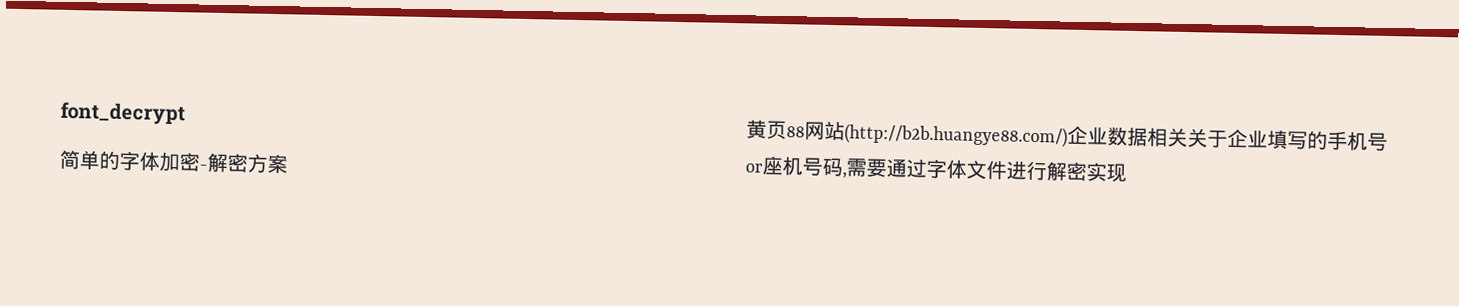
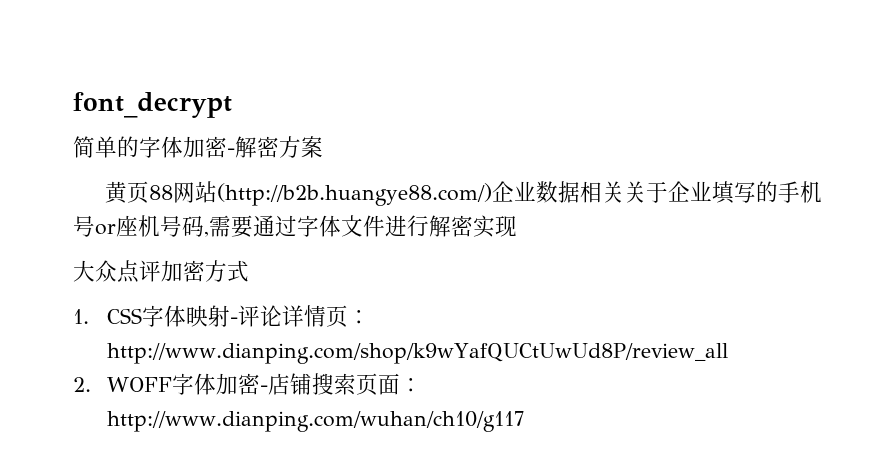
(1127, 173) none -> [73,260,249,283] [73,305,371,327] [107,343,729,364] [73,373,423,395] [107,411,525,432] // 大众点评加密方式 // 1. CSS字体映射-评论详情页：http://www.dianping.com/shop/k9wYafQUCtUwUd8P/review_all // 2. WOFF字体加密-店铺搜索页面：http://www.dianping.com/wuhan/ch10/g117

